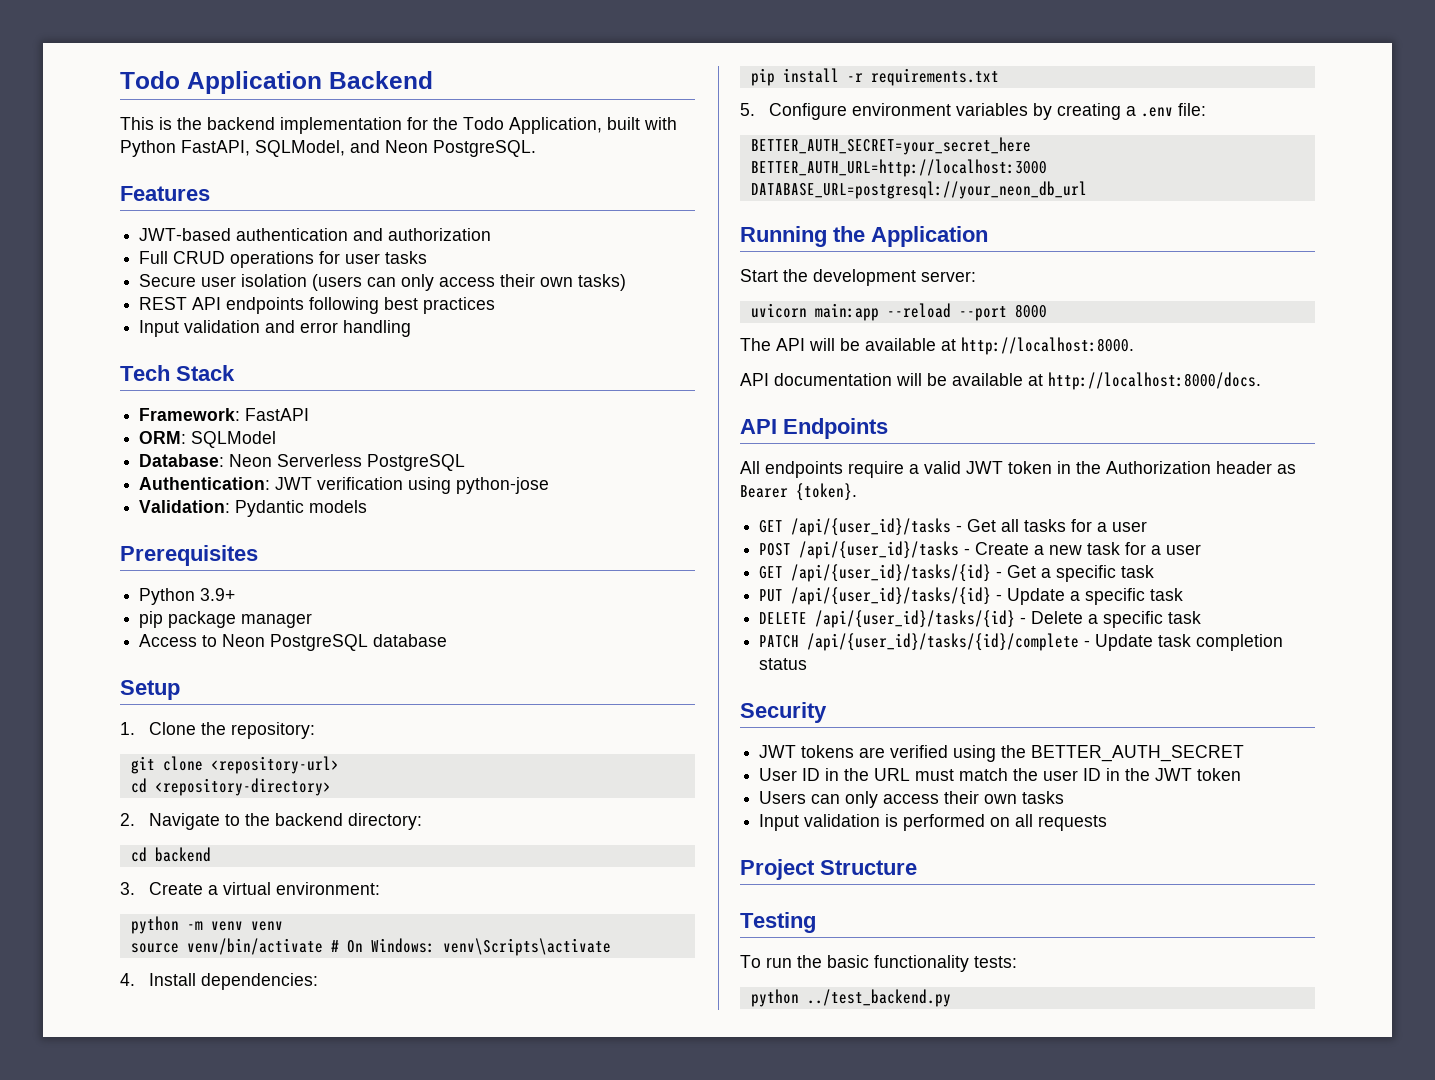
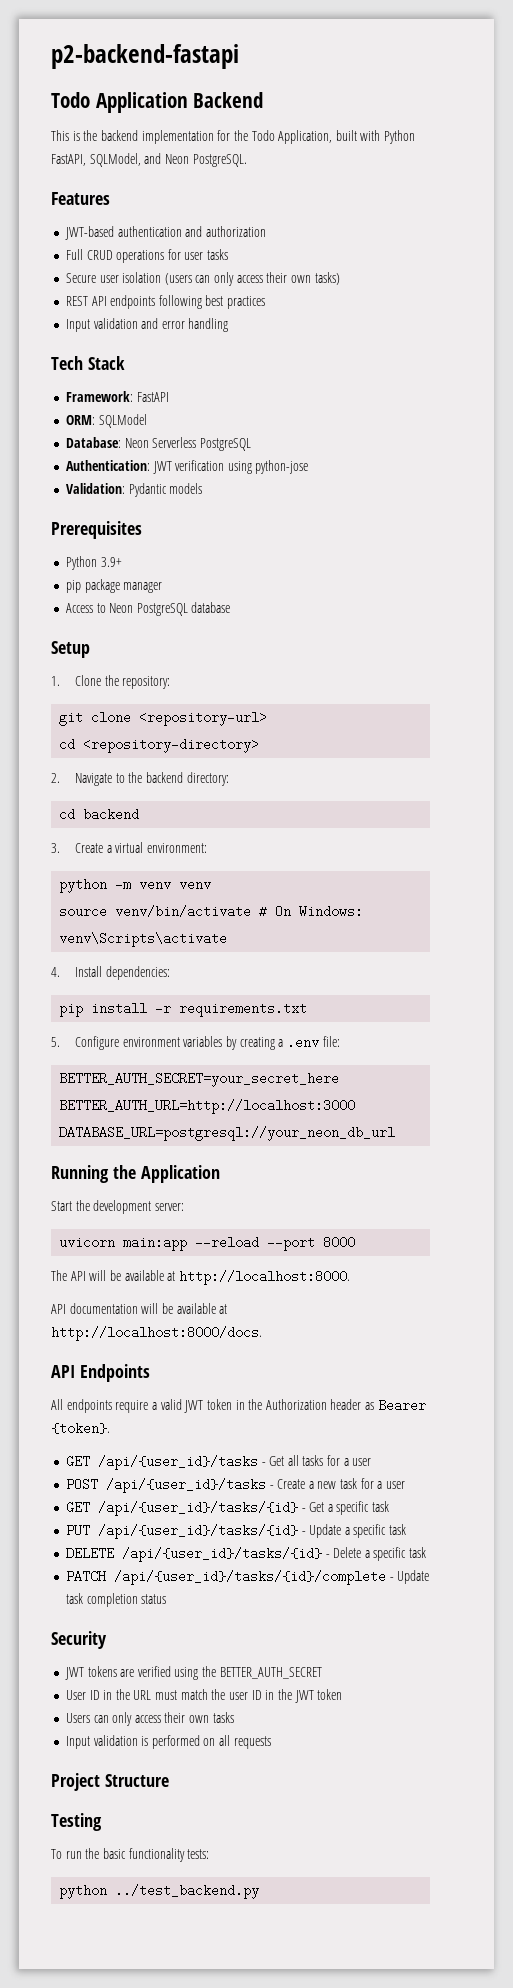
(120, 80) none -> [51,44,239,69] p2-backend-fastapi //

